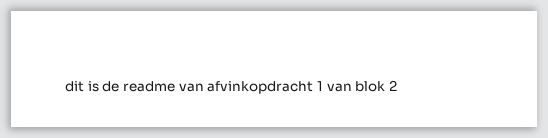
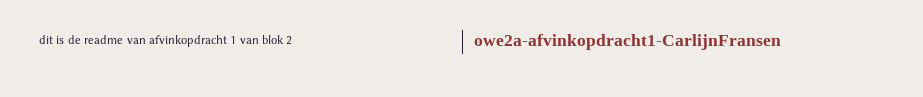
(397, 85) none -> [474,34,781,50] // owe2a-afvinkopdracht1-CarlijnFransen

